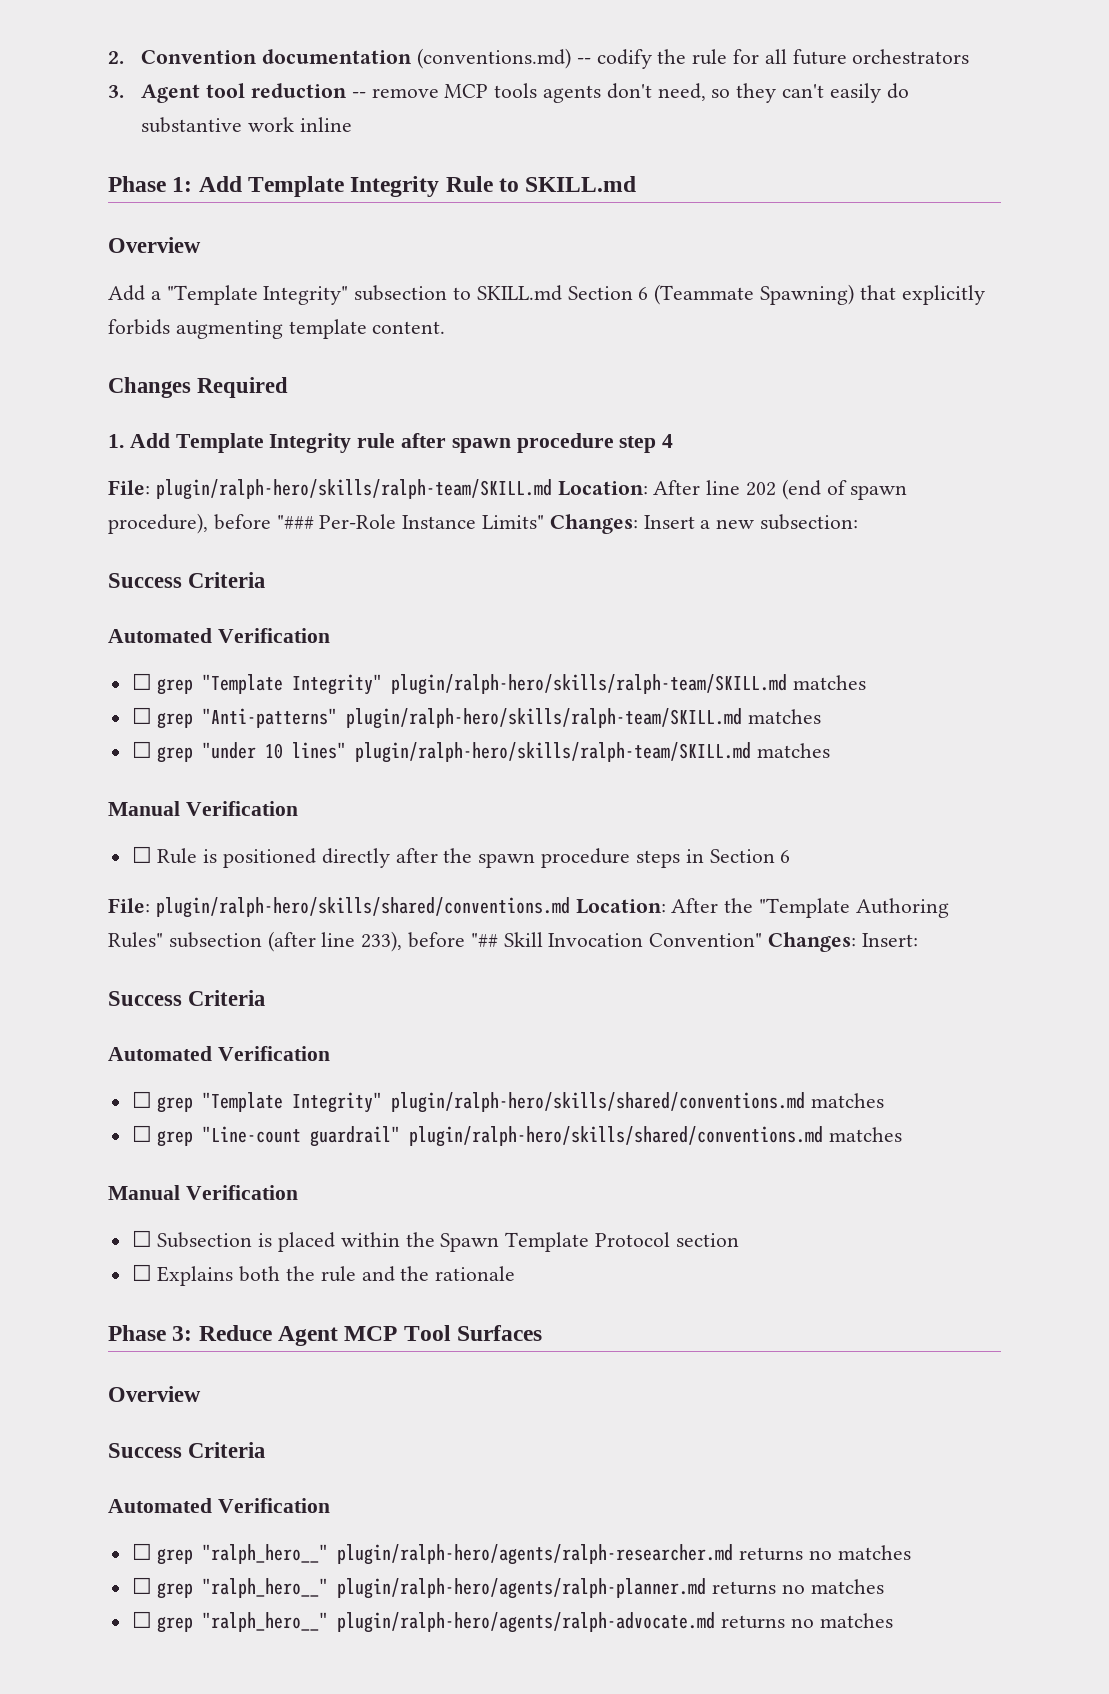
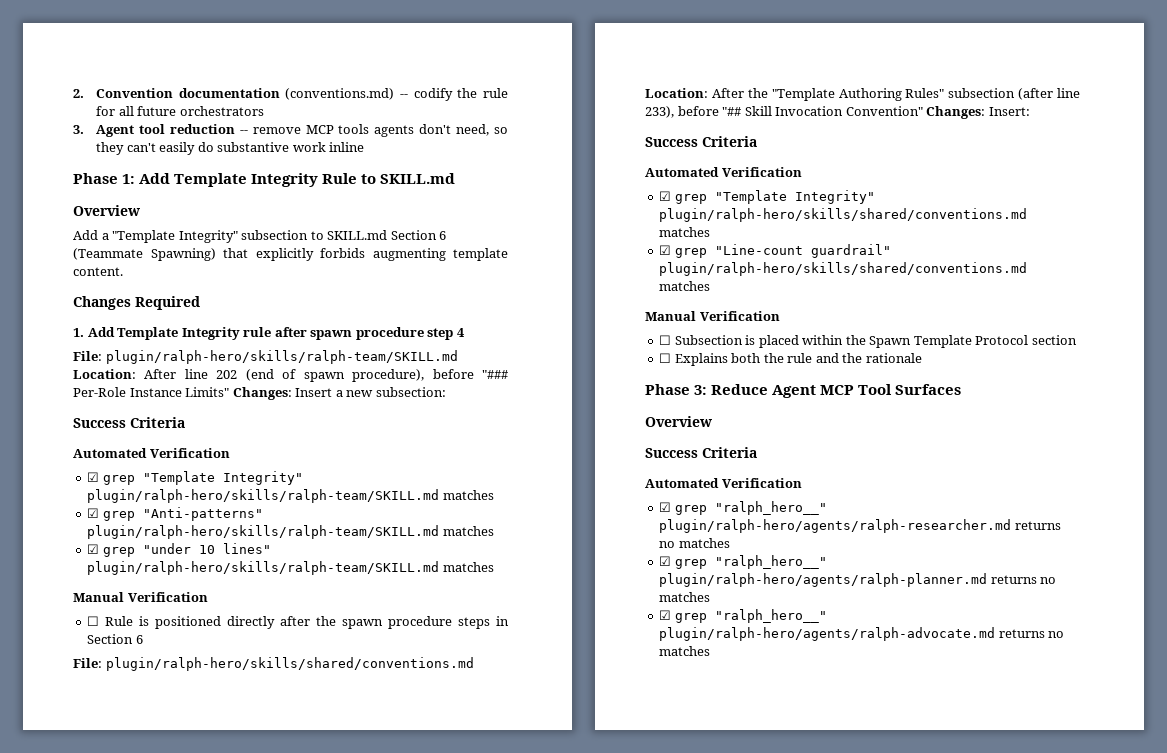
[131,673,152,690] ☐ -> [87,472,100,482] ☑
[131,707,152,724] ☐ -> [87,508,100,518] ☑
[131,741,152,758] ☐ -> [87,544,100,554] ☑
[131,1091,152,1108] ☐ -> [659,191,672,201] ☑
[131,1125,152,1142] ☐ -> [659,245,672,255] ☑
[131,1543,152,1560] ☐ -> [659,502,672,512] ☑
[131,1577,152,1594] ☐ -> [659,556,672,566] ☑
[131,1611,152,1628] ☐ -> [659,610,672,620] ☑

